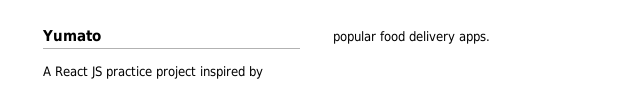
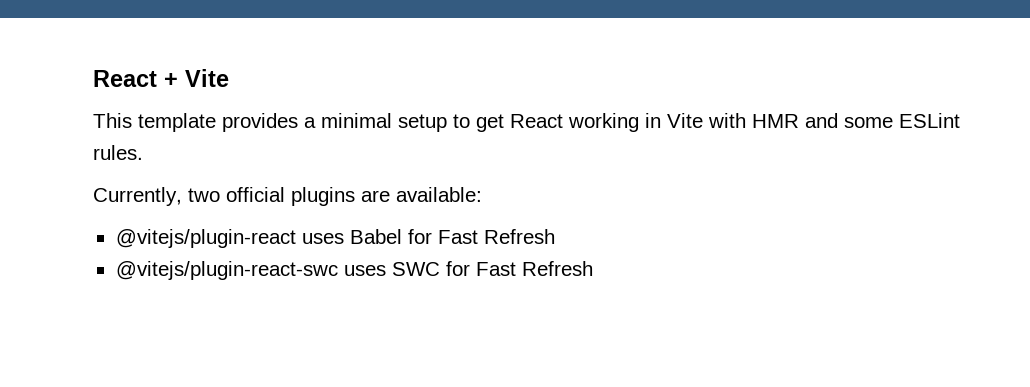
[42,30,101,42] [43,66,263,79] [333,31,490,44] Yumato // A React JS practice project inspired by popular food delivery apps. -> [93,69,229,87] [93,113,960,132] [93,145,143,160] [93,187,482,206] [115,229,555,248] [115,261,593,280] React + Vite // This template provides a minimal setup to get React working in Vite with HMR and some ESLint rules. // Currently, two official plugins are available: // @vitejs/plugin-react uses Babel for Fast Refresh // @vitejs/plugin-react-swc uses SWC for Fast Refresh

